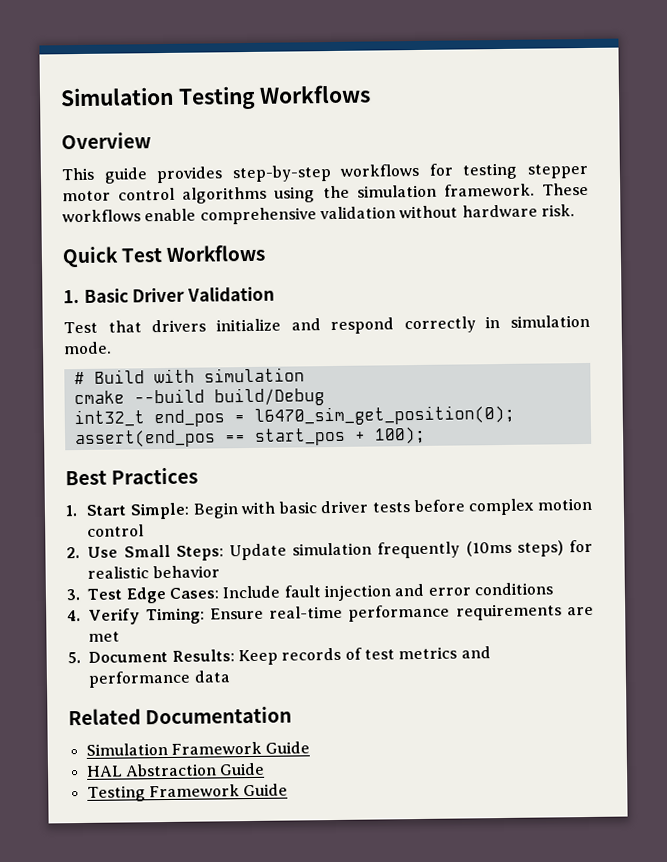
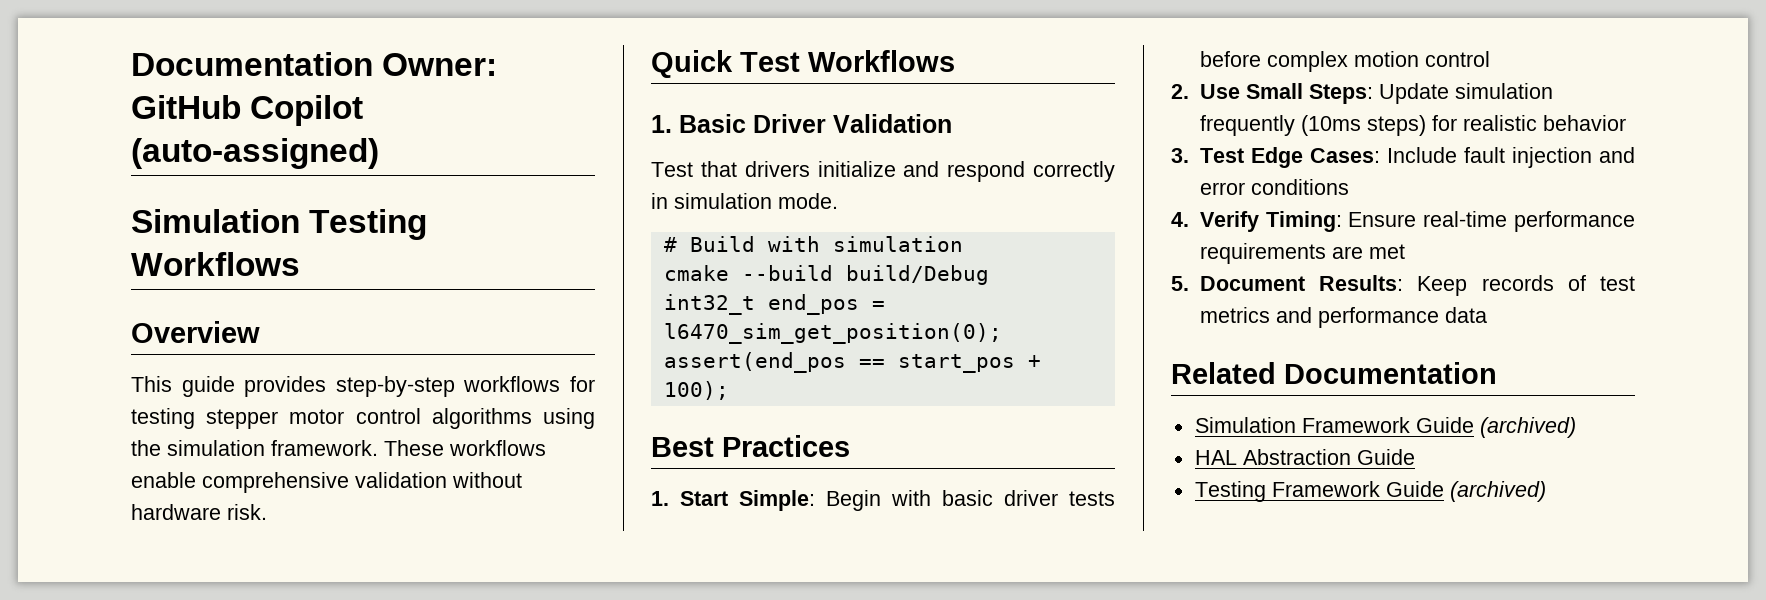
(60, 96) none -> [131,52,498,76] [131,95,364,126] [131,138,379,169] Documentation Owner: GitHub Copilot (auto-assigned) //
(311, 747) none -> [1479,417,1576,438] (archived)
(289, 790) none -> [1449,481,1546,502] (archived)

